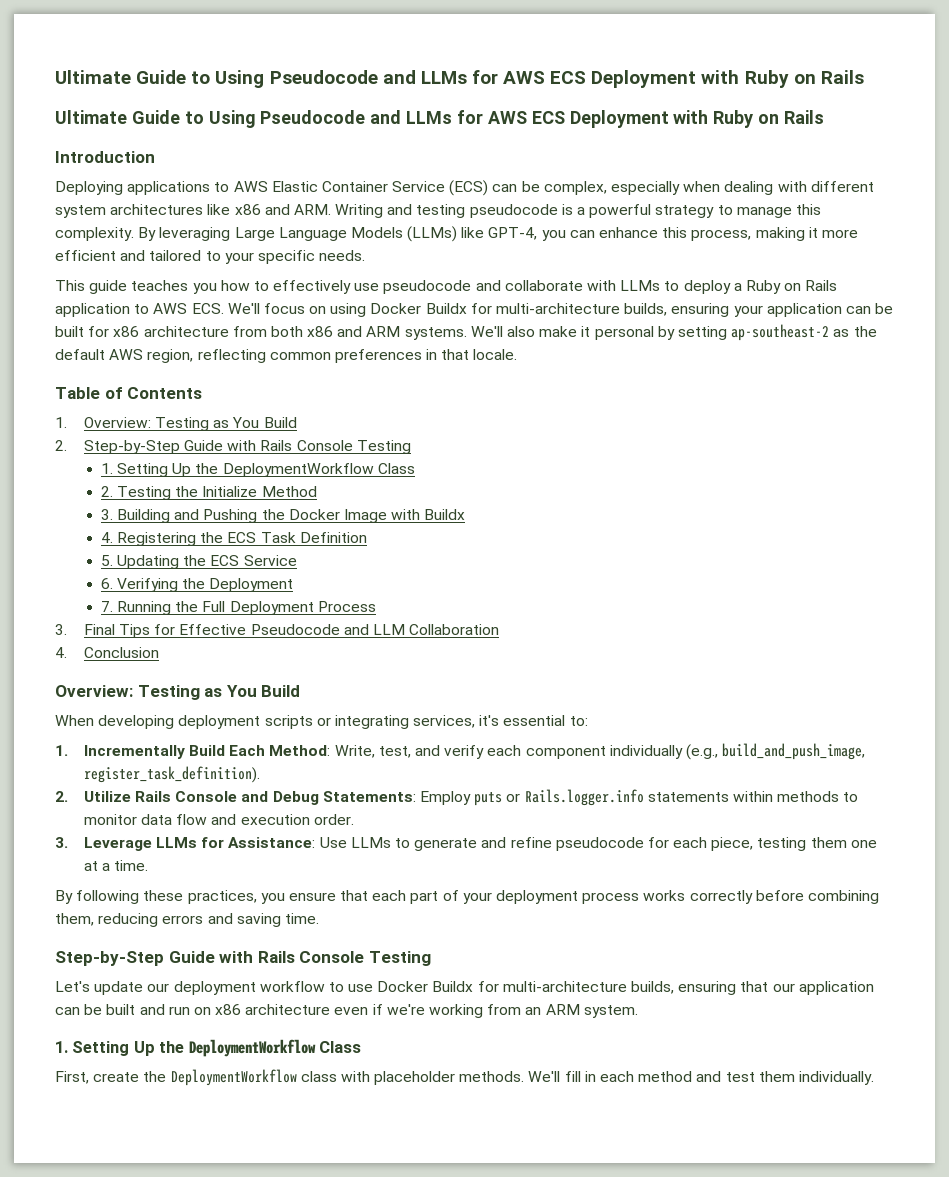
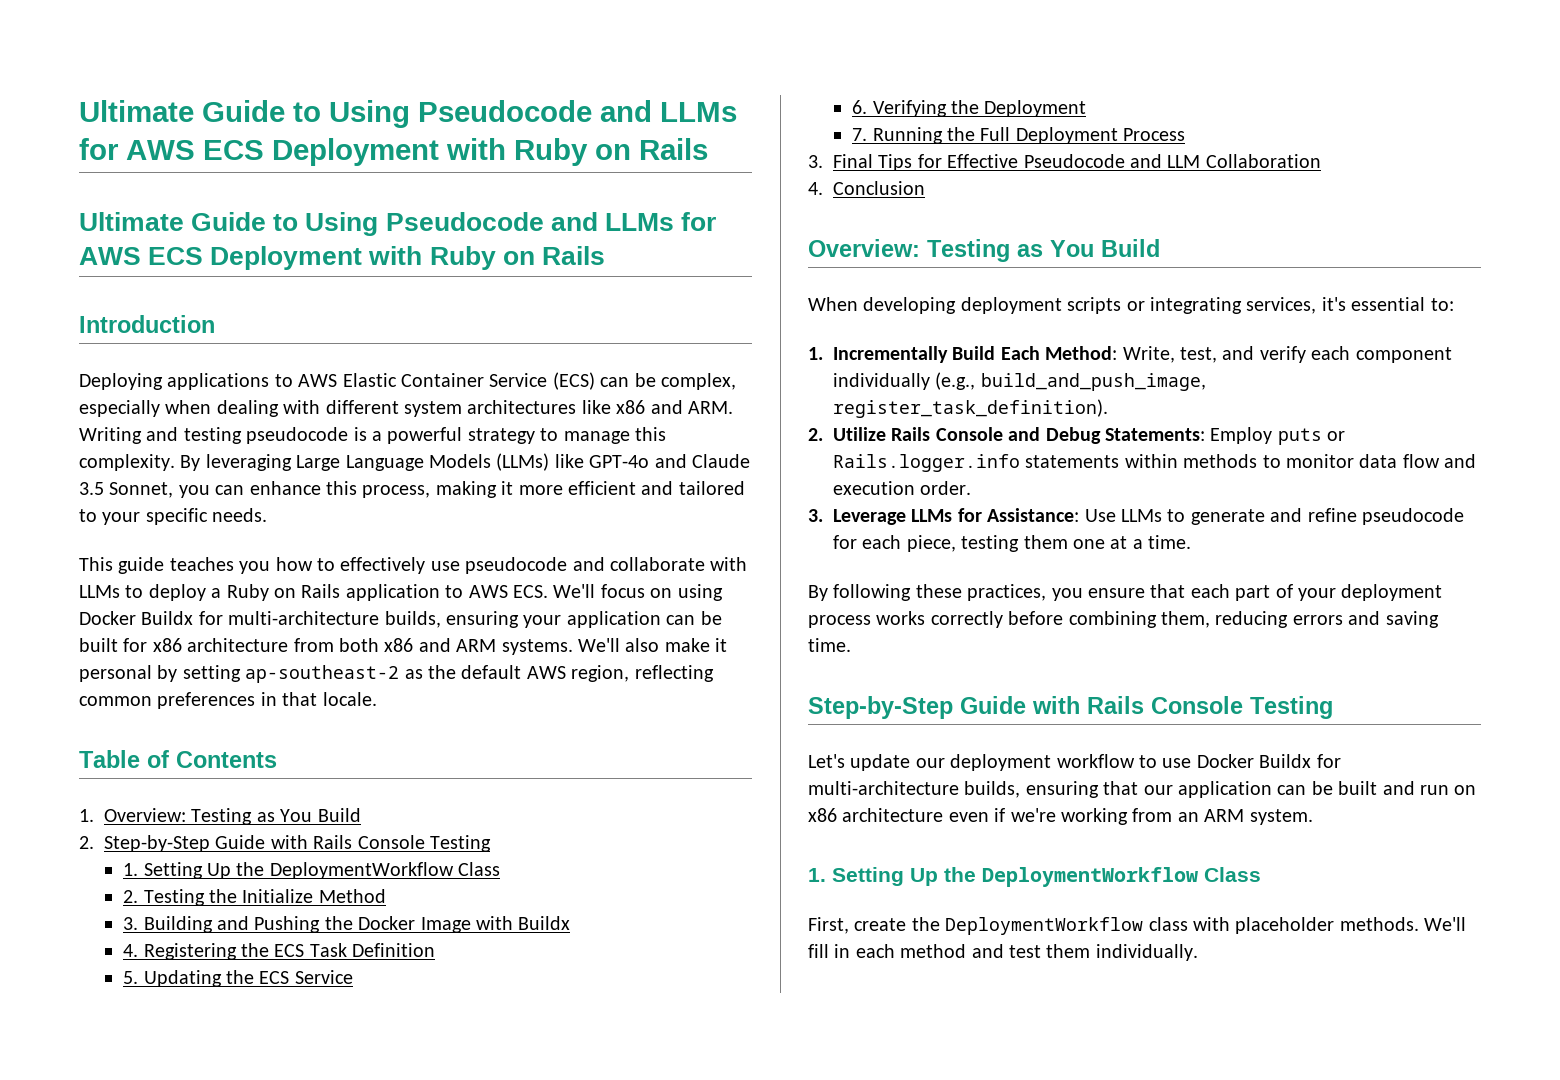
[488,227,538,240] GPT-4, -> [589,454,750,468] [79,482,174,498] GPT-4o and Claude 3.5 Sonnet,

